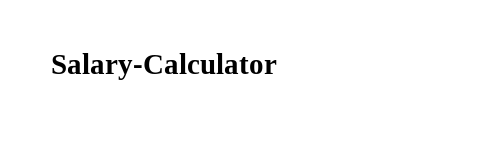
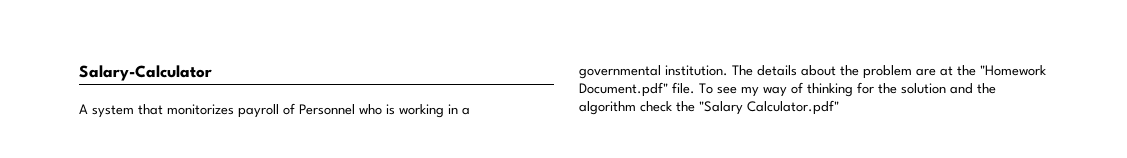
(277, 66) none -> [79,103,470,118] [579,65,1046,79] [579,82,996,97] [579,100,839,115] // A system that monitorizes payroll of Personnel who is working in a governmental institution. The details about the problem are at the "Homework Document.pdf" file. To see my way of thinking for the solution and the algorithm check the "Salary Calculator.pdf"

